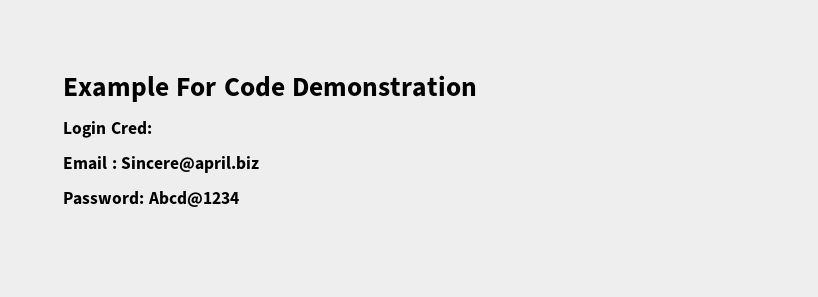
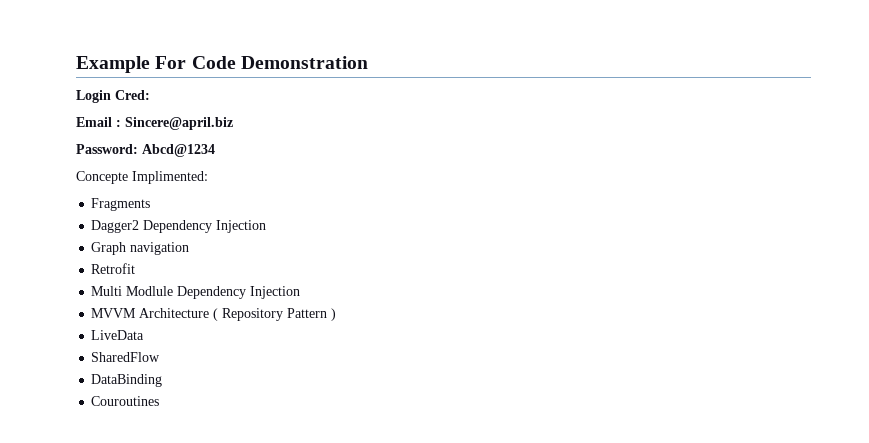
(239, 199) none -> [76,171,208,184] [91,198,151,211] [91,220,267,233] [91,242,190,255] [91,263,136,274] [91,286,301,299] [91,308,337,321] [91,330,145,340] [91,352,161,362] [91,374,163,387] [91,396,160,406] // Concepte Implimented: // Fragments // Dagger2 Dependency Injection // Graph navigation // Retrofit // Multi Modlule Dependency Injection // MVVM Architecture ( Repository Pattern ) // LiveData // SharedFlow // DataBinding // Couroutines

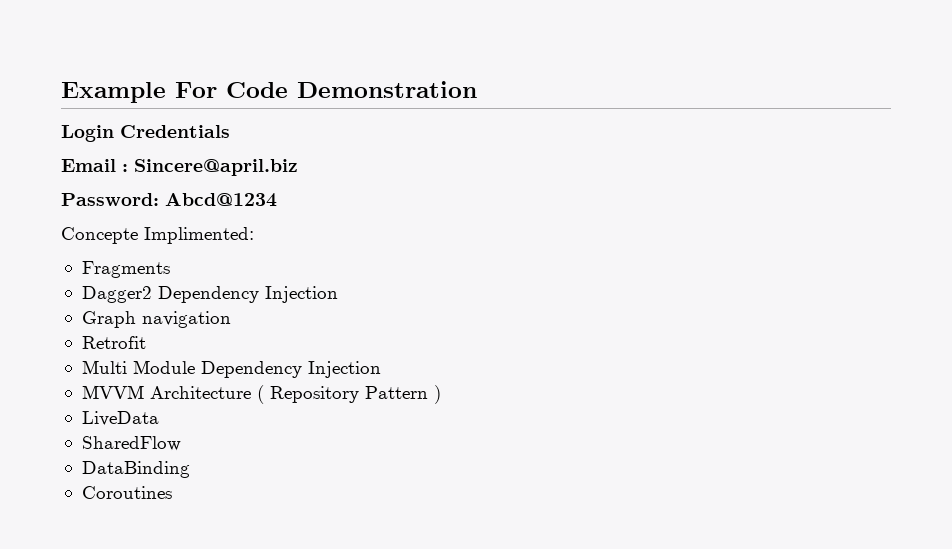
[115,90,150,100] Cred: -> [120,125,230,138] Credentials
[126,286,174,296] Modlule -> [132,360,195,374] Module
[91,396,160,406] Couroutines -> [81,486,172,499] Coroutines

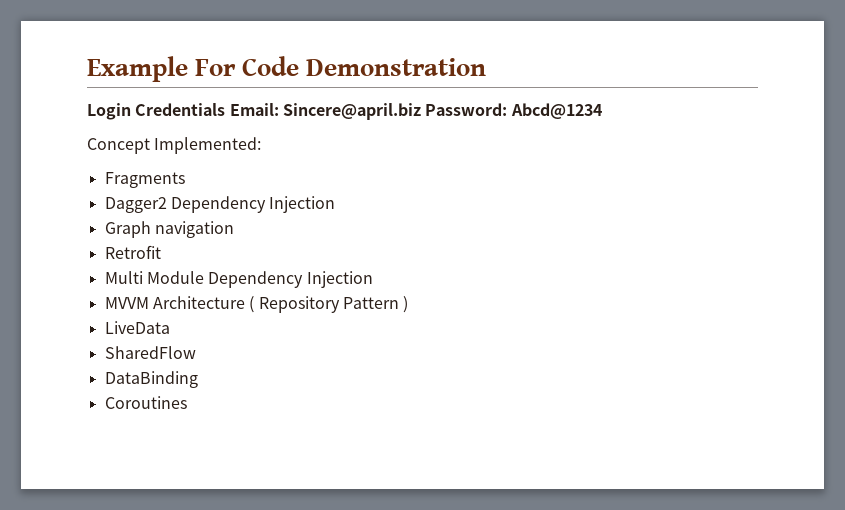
[61,159,128,172] // Email : -> [229,103,279,116] Email:
(298, 167) // -> (421, 111) none
[61,227,254,244] Concepte Implimented: -> [87,137,262,154] Concept Implemented:

